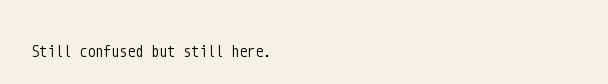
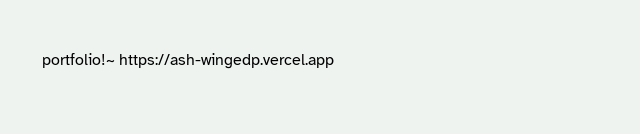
[31,45,271,57] Still confused but still here. -> [42,53,335,69] portfolio!~ https://ash-wingedp.vercel.app

